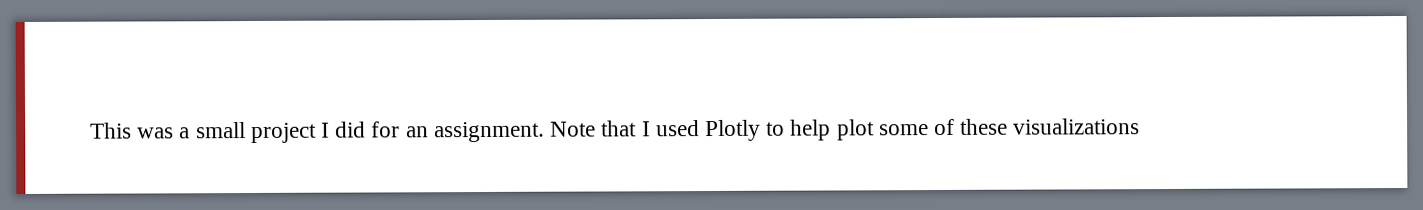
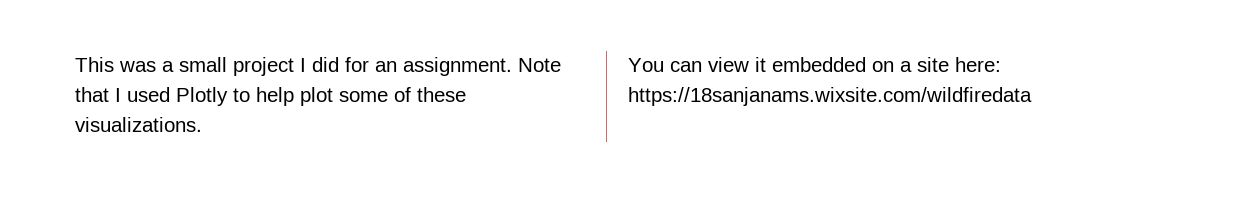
[1013,118,1141,135] visualizations -> [75,117,202,132] [628,57,1001,72] [628,87,1032,106] visualizations. // You can view it embedded on a site here: https://18sanjanams.wixsite.com/wildfiredata

